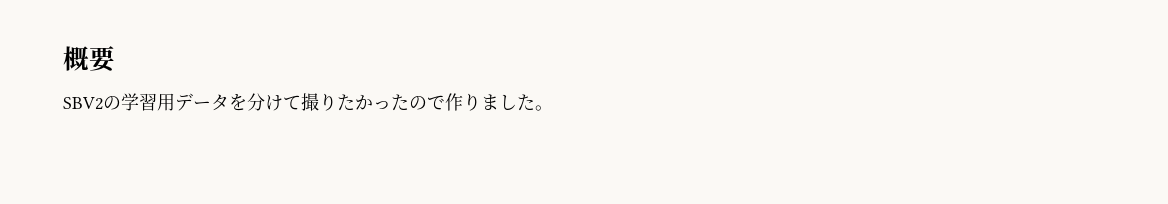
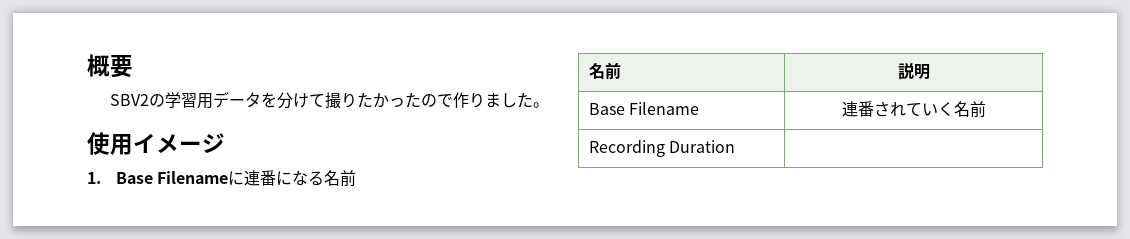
(553, 108) none -> [87,132,225,155] [87,170,357,187] [588,62,621,79] [897,62,930,80] [588,102,699,115] [841,101,986,118] [588,140,735,157] // 使用イメージ // 1. Base Filenameに連番になる名前 // 名前 | 説明 // Base Filename | 連番されていく名前 // Recording Duration |

